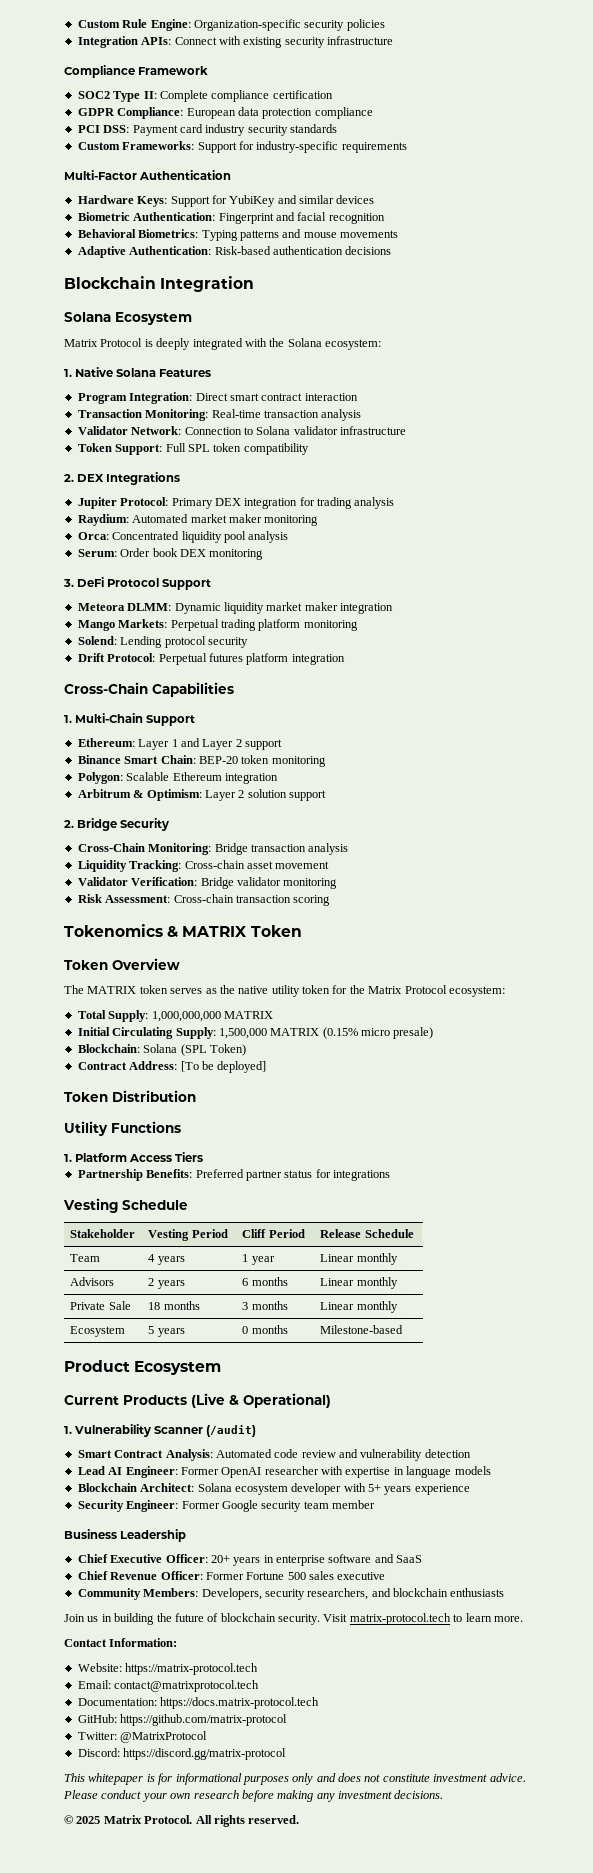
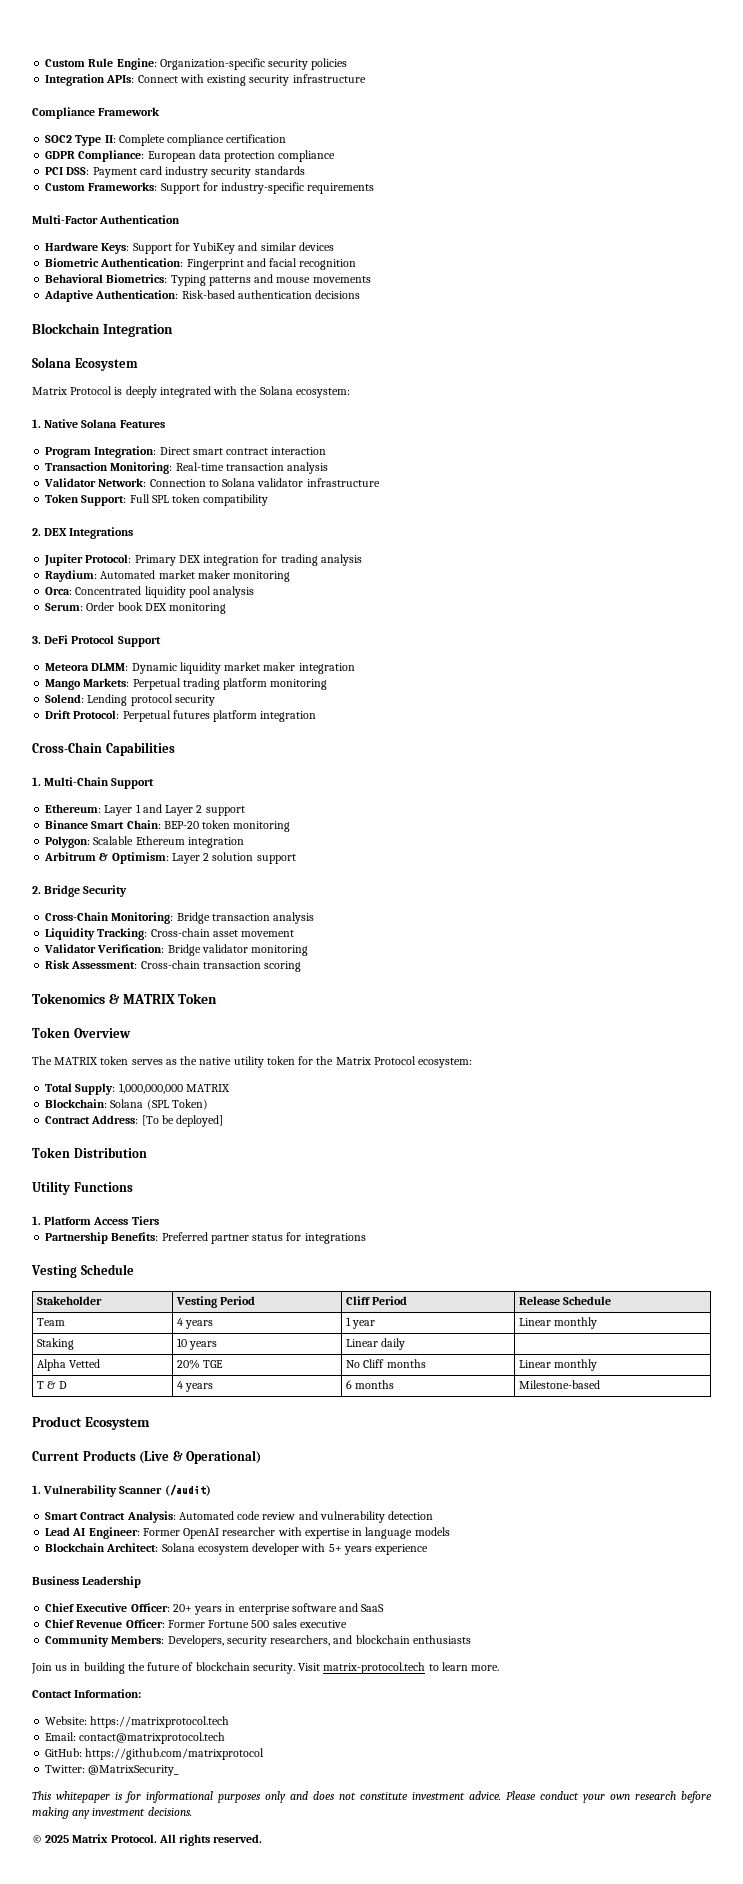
[77,1027,434,1039] // Initial Circulating Supply: 1,500,000 MATRIX (0.15% micro presale) -> (230, 1088) none
[70,1277,115,1286] [148,1278,185,1289] [242,1277,288,1286] [320,1277,398,1289] [70,1301,131,1310] [148,1301,200,1310] [242,1301,288,1310] [320,1301,398,1313] [70,1326,126,1337] [148,1326,185,1337] [242,1326,249,1334] Advisors | 2 years | 6 months | Linear monthly // Private Sale | 18 months | 3 months | Linear monthly // Ecosystem | 5 years | 0 -> [37,1338,75,1350] [177,1338,218,1350] [346,1338,406,1350] [37,1359,101,1371] [177,1359,224,1369] [346,1359,426,1368] [519,1359,598,1371] [37,1381,67,1389] [177,1381,214,1392] [346,1380,353,1389] Staking | 10 years | Linear daily | // Alpha Vetted | 20% TGE | No Cliff months | Linear monthly // T & D | 4 years | 6
[77,1500,375,1512] // Security Engineer: Former Google security team member -> (429, 1549) none
[125,1663,259,1675] https://matrix-protocol.tech -> [90,1716,230,1728] https://matrixprotocol.tech
[77,1697,320,1709] // Documentation: https://docs.matrix-protocol.tech -> (226, 1738) none
[120,1714,288,1726] https://github.com/matrix-protocol -> [85,1748,265,1760] https://github.com/matrixprotocol
[120,1731,208,1743] [77,1748,287,1760] @MatrixProtocol // Discord: https://discord.gg/matrix-protocol -> [88,1765,180,1776] @MatrixSecurity_

